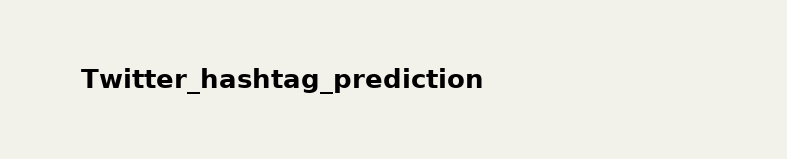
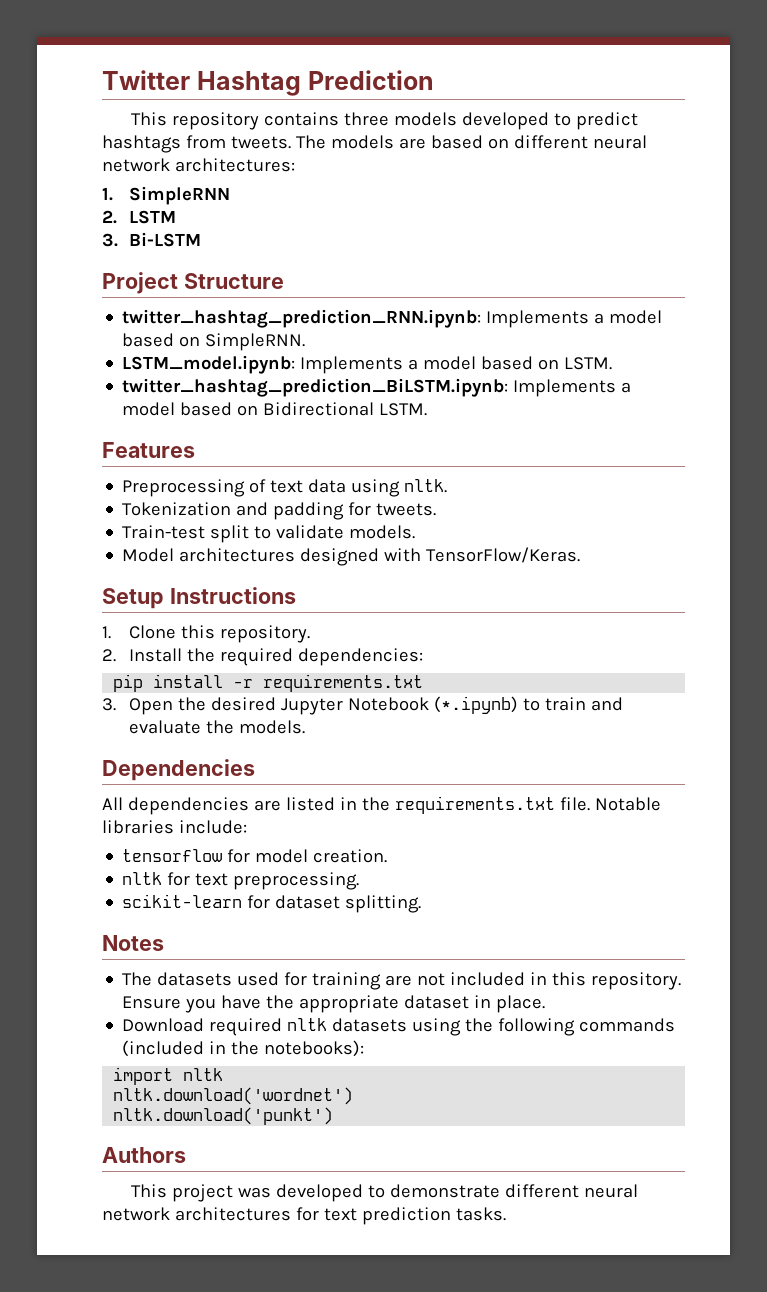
[81,68,484,94] Twitter_hashtag_prediction -> [102,70,434,96] [130,112,638,130] [102,135,647,153] [102,158,295,172] [102,186,230,205] [102,210,176,224] [102,232,201,247] [102,272,284,294] [122,309,663,328] [122,333,306,351] [122,355,613,374] [122,378,632,397] [122,402,428,416] [102,442,195,458] [122,479,448,497] [122,502,437,520] [122,525,416,543] [122,547,581,566] [102,587,296,609] [102,625,310,643] [102,648,423,666] [113,674,424,692] [102,696,623,715] [128,720,305,734] [102,759,255,781] [102,796,661,815] [102,820,247,834] [122,849,388,863] [122,872,360,890] [122,894,422,913] [102,935,164,951] [122,972,682,990] [122,995,546,1013] [122,1018,676,1036] [122,1040,365,1057] [113,1067,224,1085] [113,1087,354,1105] [113,1107,334,1125] [102,1147,186,1163] [130,1184,638,1202] [102,1207,506,1225] Twitter Hashtag Prediction // This repository contains three models developed to predict hashtags from tweets. The models are based on different neural network architectures: // 1. SimpleRNN // 2. LSTM // 3. Bi-LSTM // Project Structure // twitter_hashtag_prediction_RNN.ipynb: Implements a model based on SimpleRNN. // LSTM_model.ipynb: Implements a model based on LSTM. // twitter_hashtag_prediction_BiLSTM.ipynb: Implements a model based on Bidirectional LSTM. // Features // Preprocessing of text data using nltk. // Tokenization and padding for tweets. // Train-test split to validate models. // Model architectures designed with TensorFlow/Keras. // Setup Instructions // 1. Clone this repository. // 2. Install the required dependencies: // pip install -r requirements.txt // 3. Open the desired Jupyter Notebook (*.ipynb) to train and evaluate the models. // Dependencies // All dependencies are listed in the requirements.txt file. Notable libraries include: // tensorflow for model creation. // nltk for text preprocessing. // scikit-learn for dataset splitting. // Notes // The datasets used for training are not included in this repository. Ensure you have the appropriate dataset in place. // Download required nltk datasets using the following commands (included in the notebooks): // import nltk // nltk.download('wordnet') // nltk.download('punkt') // Authors // This project was developed to demonstrate different neural network architectures for text prediction tasks.

